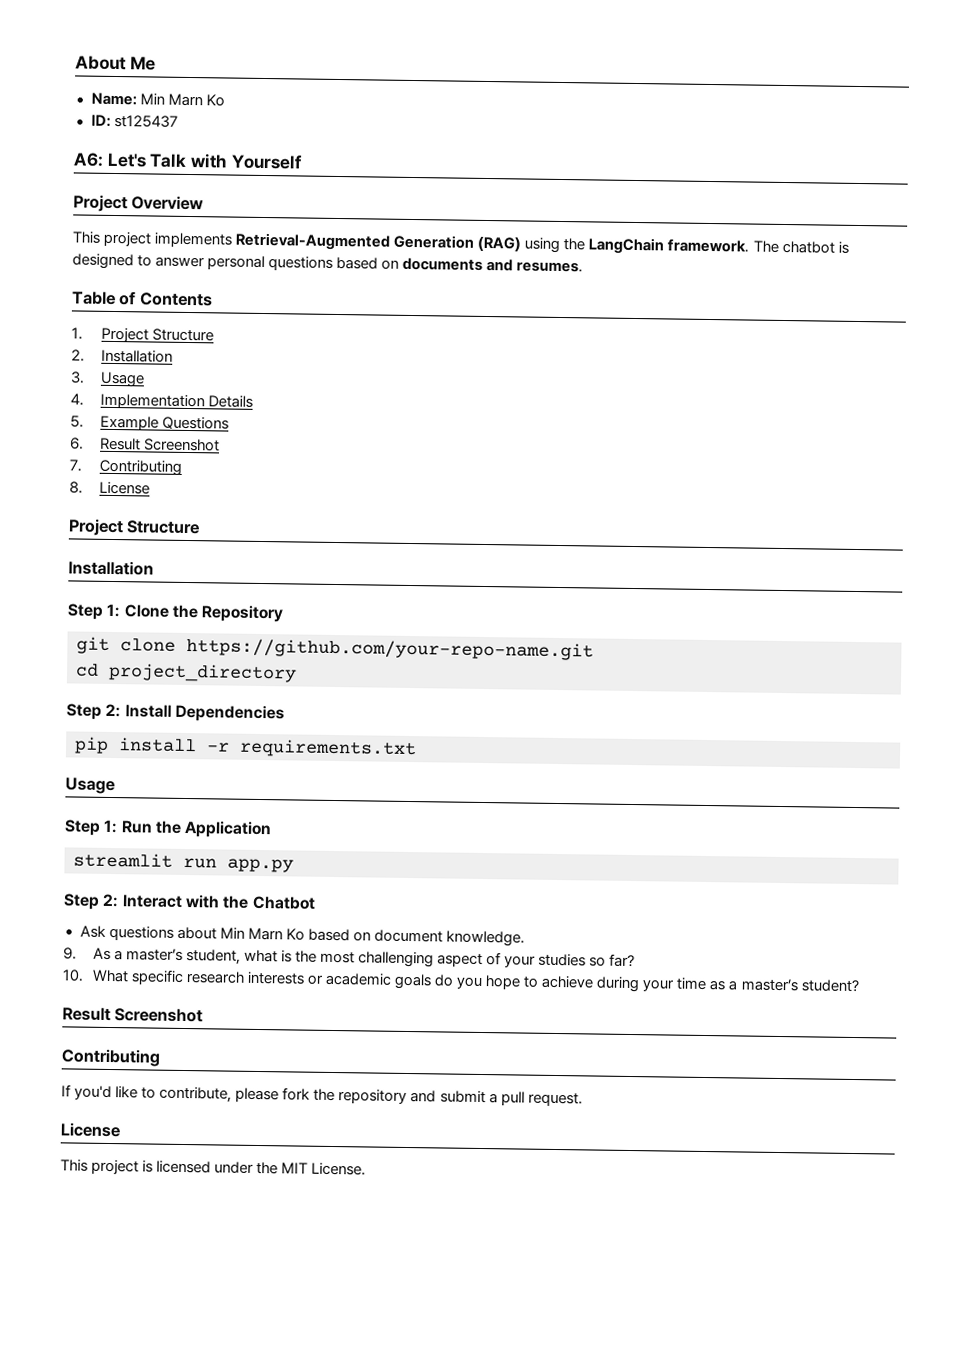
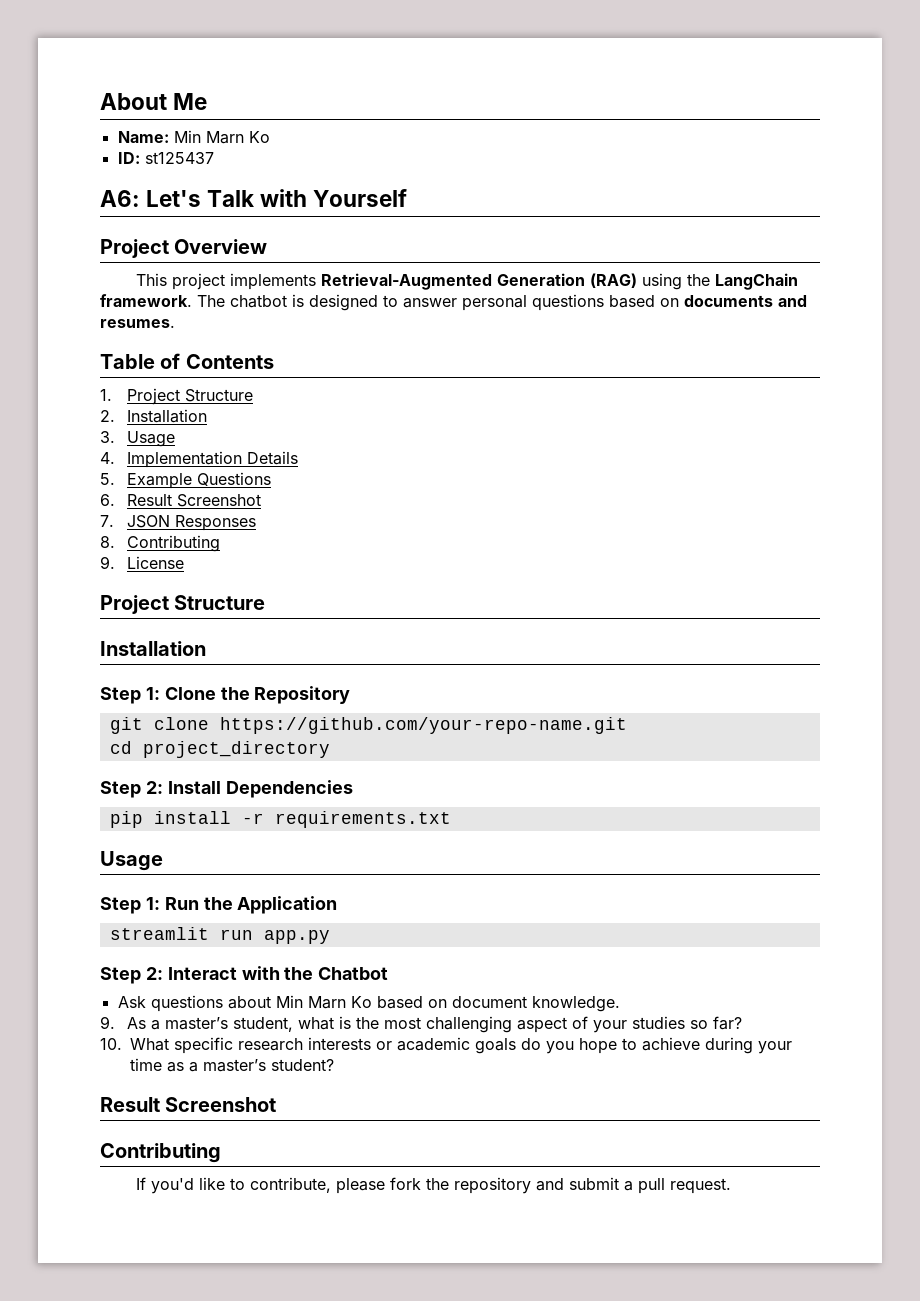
[98,459,182,476] [69,481,83,494] Contributing // 8. -> [127,515,257,531] [100,535,221,552] [100,556,115,569] JSON Responses // 8. Contributing // 9.
[60,1122,120,1138] [60,1159,367,1176] // License // This project is licensed under the MIT License. -> (731, 1186) none

